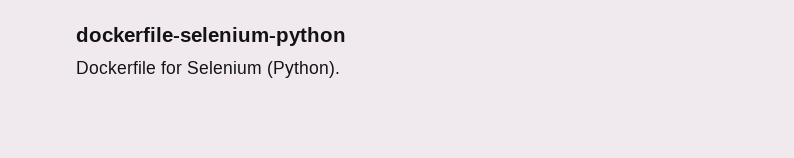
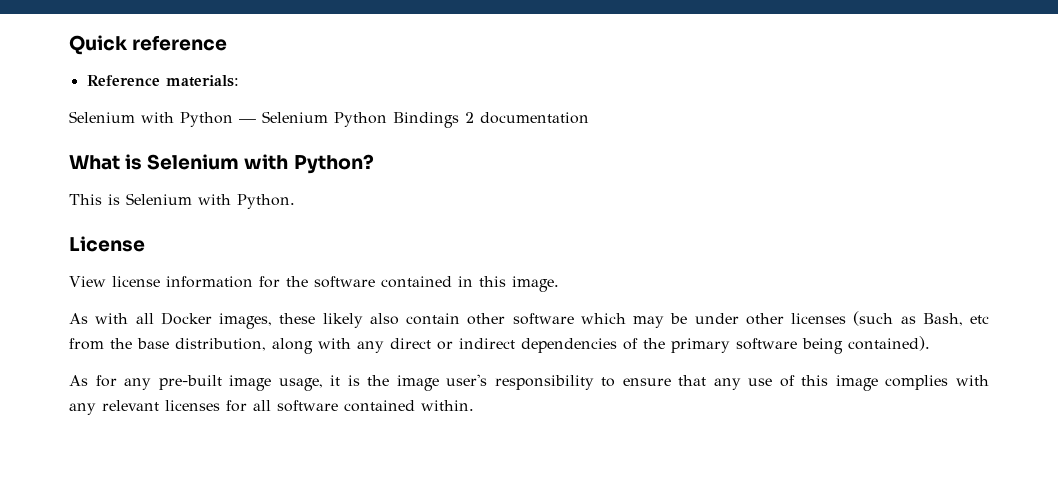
[76,27,346,46] [76,61,340,78] dockerfile-selenium-python // Dockerfile for Selenium (Python). -> [69,35,228,55] [86,75,239,87] [69,111,589,128] [69,154,374,174] [69,193,295,209] [69,236,145,252] [69,276,559,292] [69,311,989,329] [69,336,930,354] [69,374,989,391] [69,400,474,415] Quick reference // Reference materials: // Selenium with Python — Selenium Python Bindings 2 documentation // What is Selenium with Python? // This is Selenium with Python. // License // View license information for the software contained in this image. // As with all Docker images, these likely also contain other software which may be under other licenses (such as Bash, etc from the base distribution, along with any direct or indirect dependencies of the primary software being contained). // As for any pre-built image usage, it is the image user's responsibility to ensure that any use of this image complies with any relevant licenses for all software contained within.

